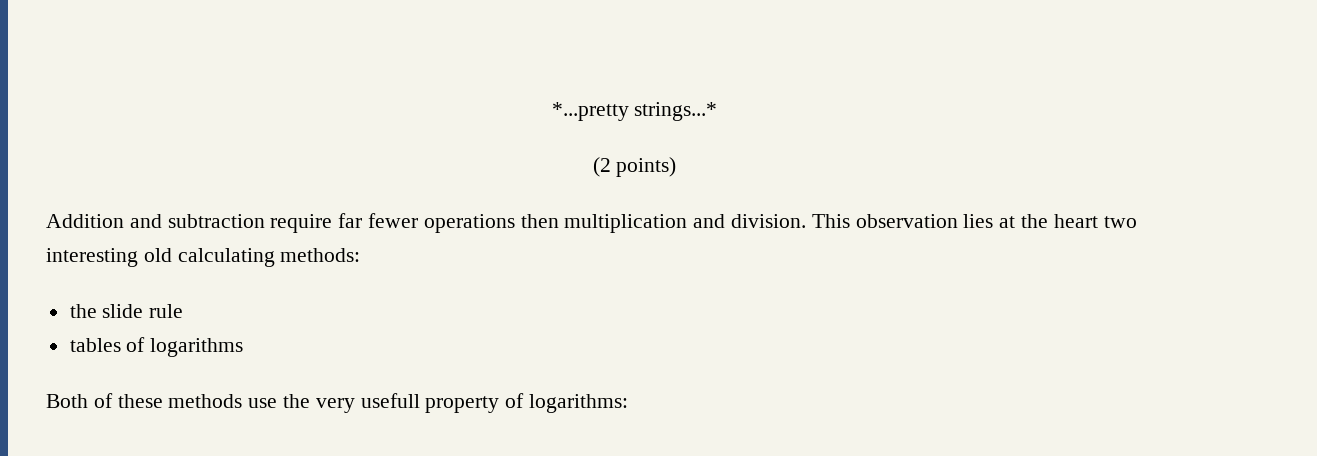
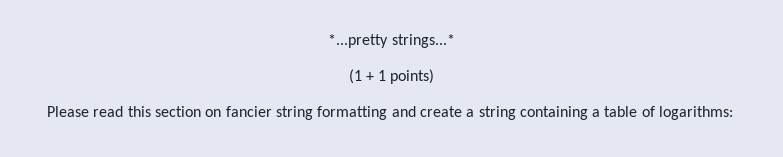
[592,157,677,177] [46,213,1137,233] [46,248,361,267] [69,304,184,318] [69,337,244,357] [46,393,500,413] (2 points) // Addition and subtraction require far fewer operations then multiplication and division. This observation lies at the heart two interesting old calculating methods: // the slide rule // tables of logarithms // Both of these methods use the very usefull property -> [348,69,435,84] [47,106,638,120] (1 + 1 points) // Please read this section on fancier string formatting and create a string containing a table

